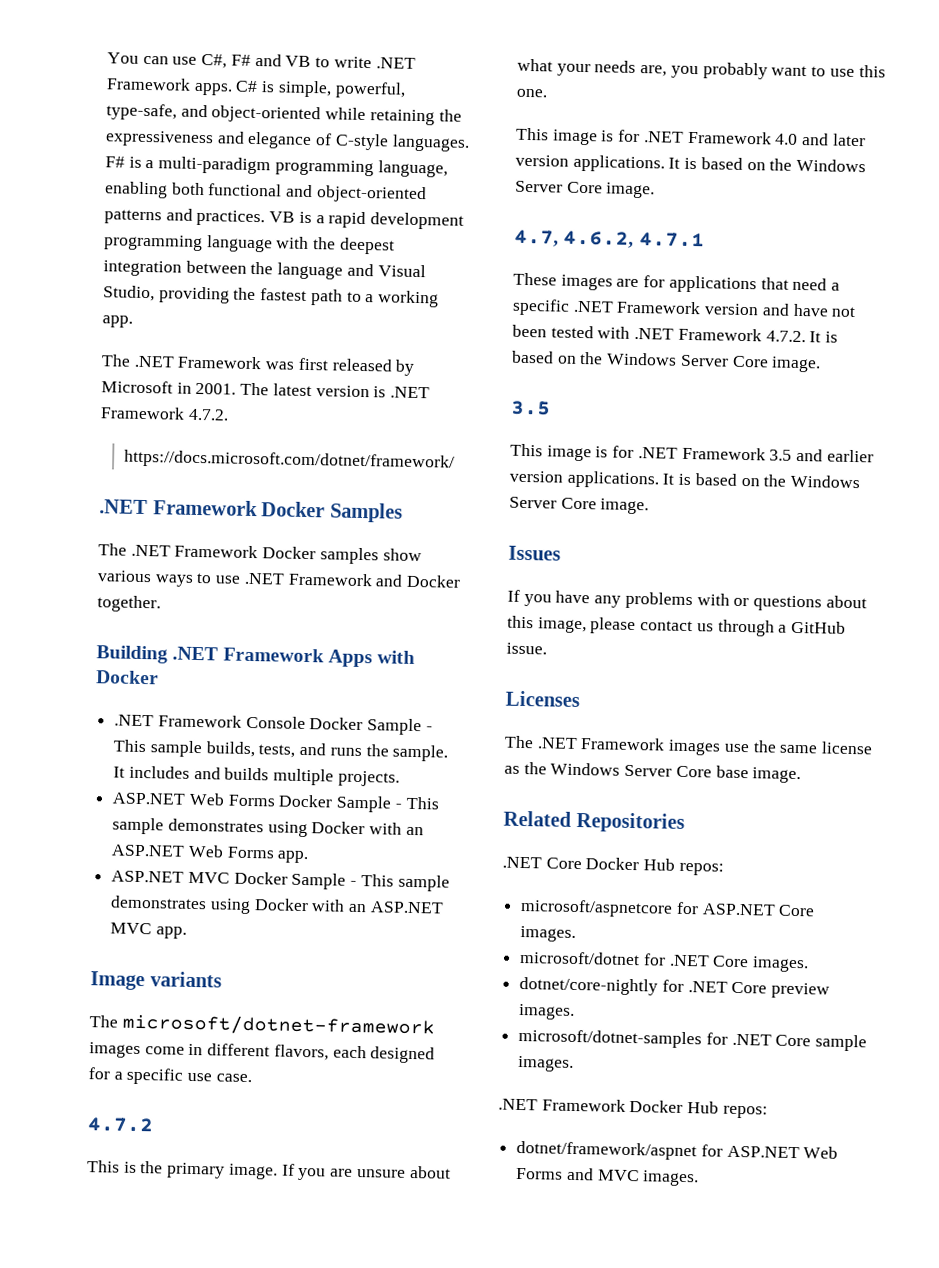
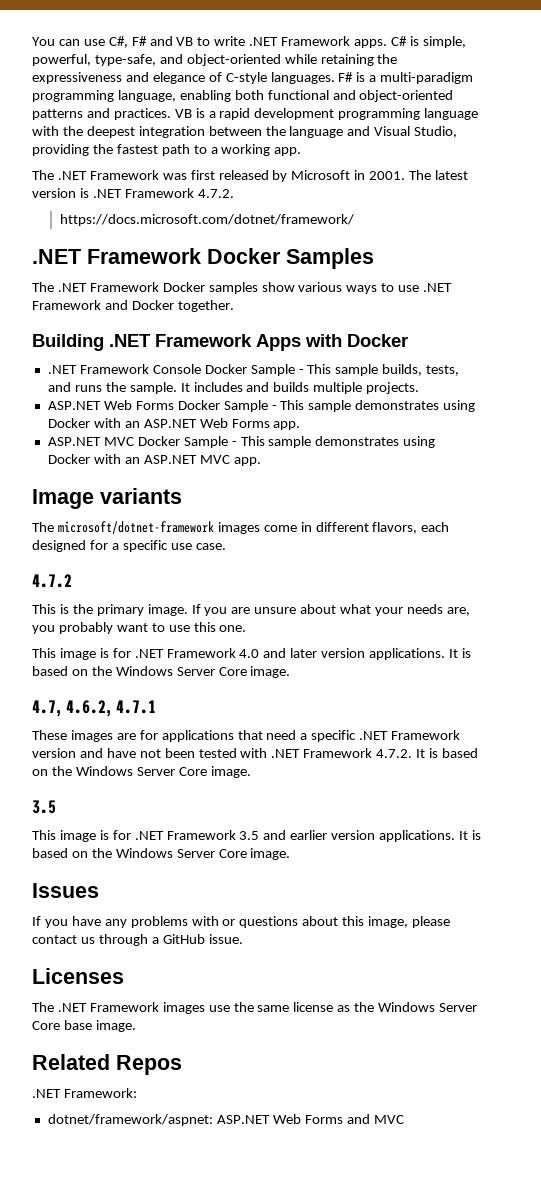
[575,811,685,833] [502,856,724,876] [520,898,816,918] [520,925,577,943] [519,950,810,973] [519,976,831,999] [518,1003,576,1020] [518,1028,868,1052] [518,1055,575,1072] [498,1098,768,1119] [516,1140,723,1161] Repositories // .NET Core Docker Hub repos: // microsoft/aspnetcore for ASP.NET Core images. // microsoft/dotnet for .NET Core images. // dotnet/core-nightly for .NET Core preview images. // microsoft/dotnet-samples for .NET Core sample images. // .NET Framework Docker Hub repos: // dotnet/framework/aspnet for -> [116,1055,182,1075] [32,1088,137,1098] [47,1114,213,1126] Repos // .NET Framework: // dotnet/framework/aspnet:
[642,1170,700,1187] images. -> (404, 1119) none

